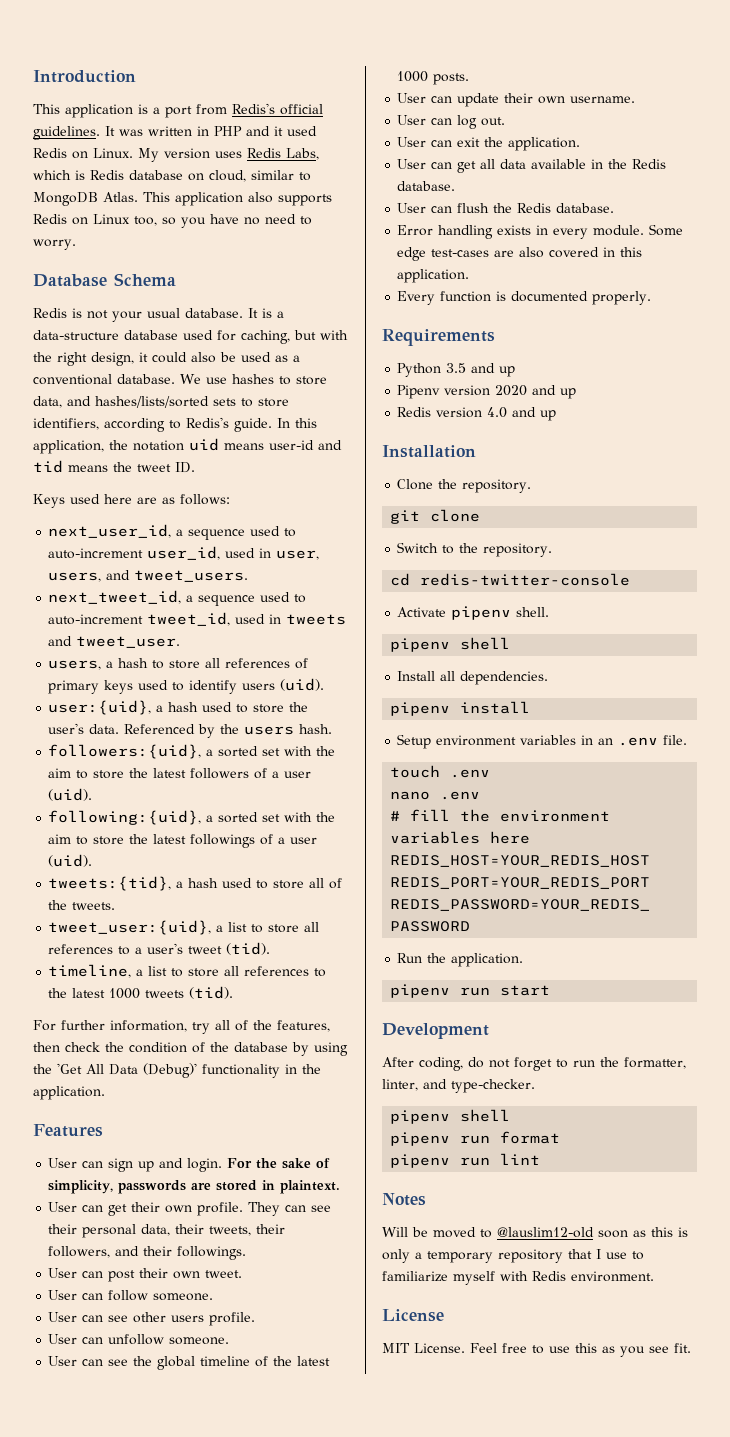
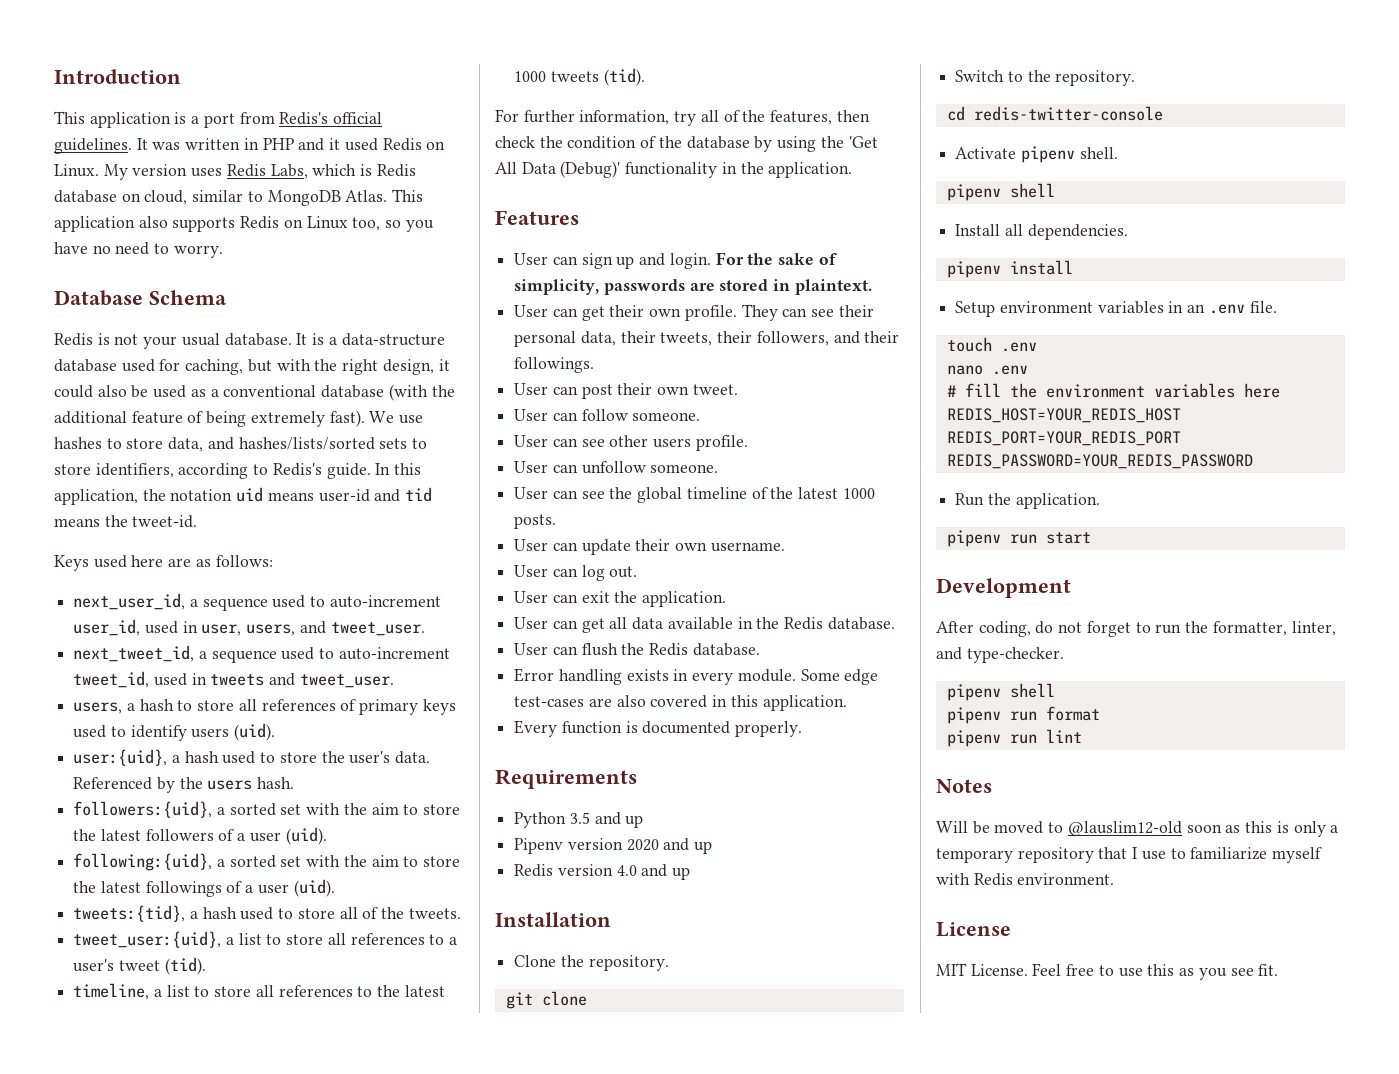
[117,374,175,384] database. -> [321,384,455,401] [54,410,365,427] database (with the additional feature of being extremely fast).
[137,462,195,473] tweet ID. -> [132,515,198,528] tweet-id.
[134,570,249,582] tweet_users. -> [330,622,425,636] tweet_user.

